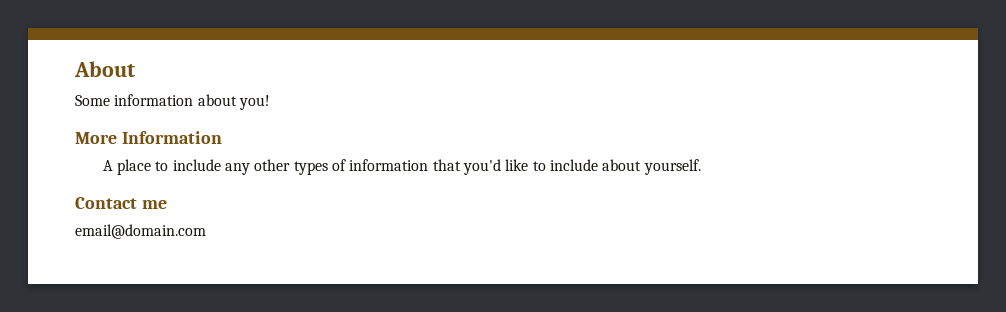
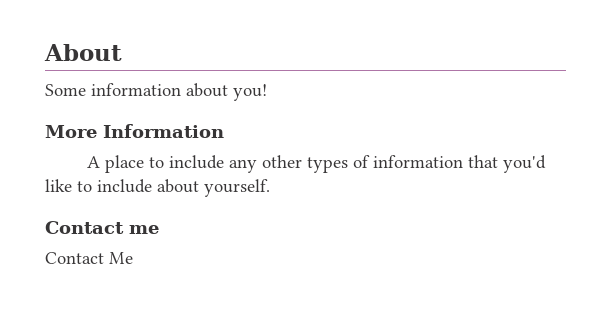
[75,224,206,239] email@domain.com -> [45,252,133,264] Contact Me

